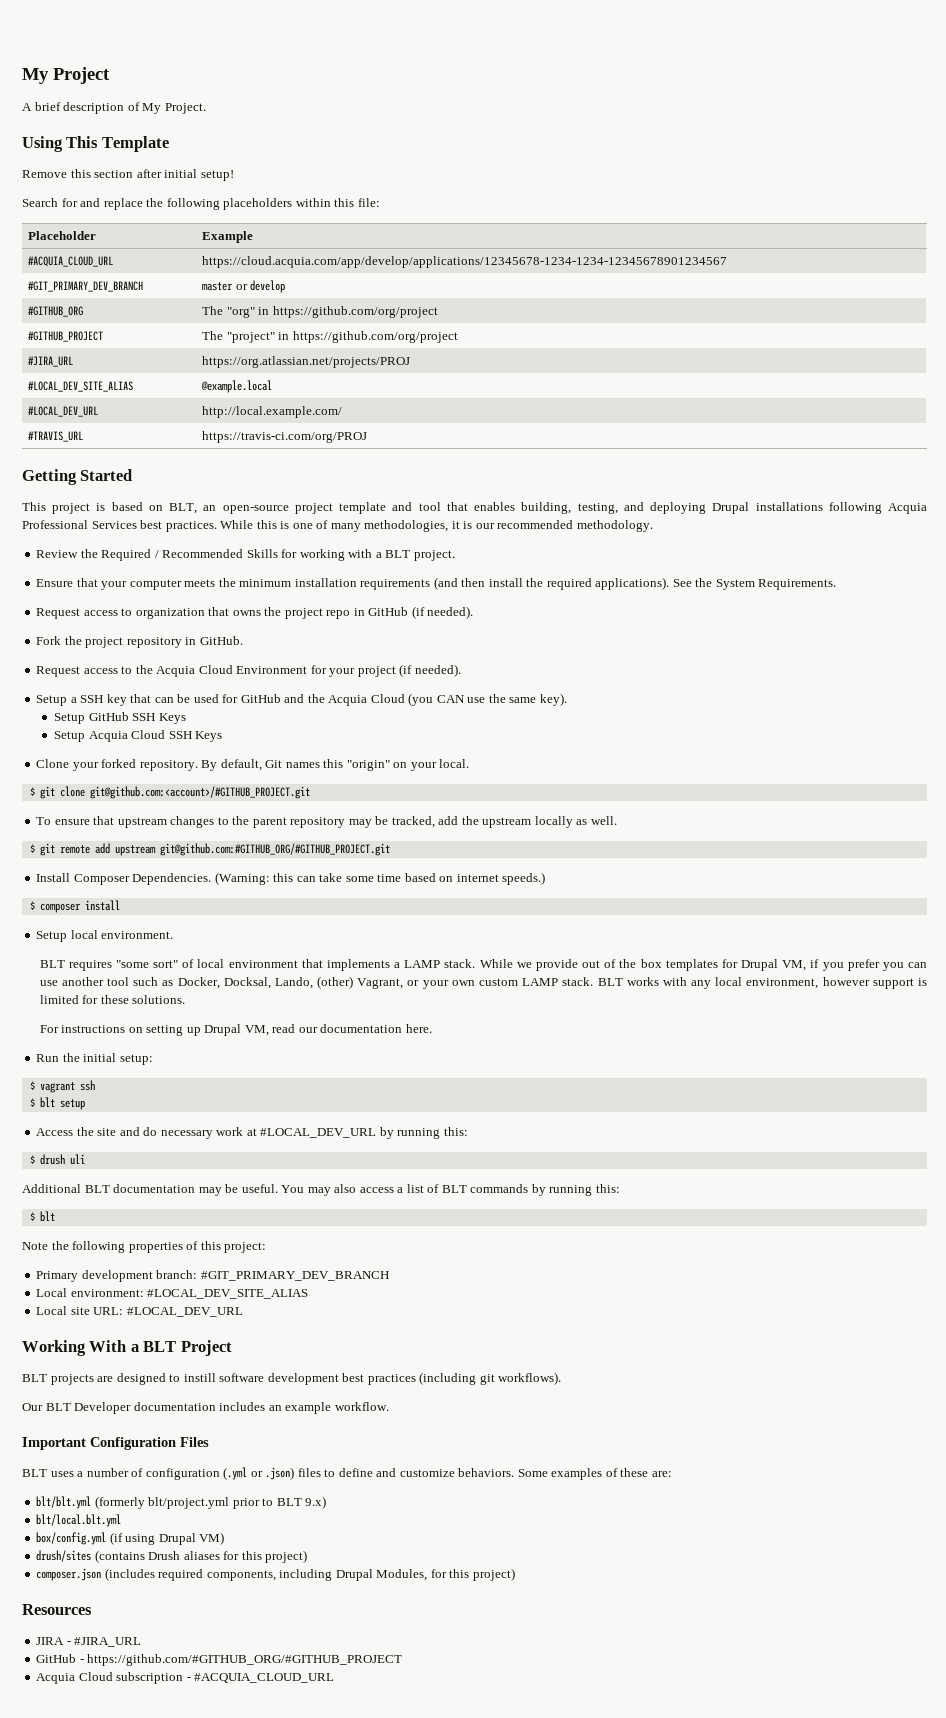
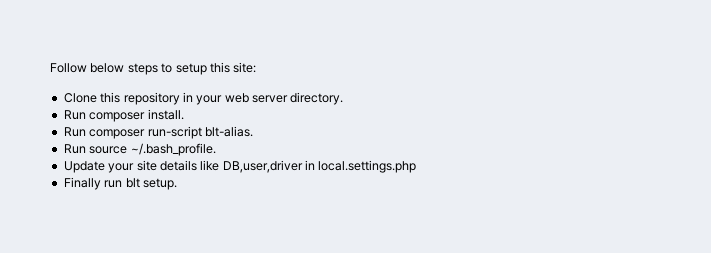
[22,67,110,84] [22,102,206,114] [22,136,169,152] [22,169,234,181] [22,198,380,210] [28,231,97,240] [202,231,254,243] [28,256,114,267] [202,256,728,268] [28,281,144,292] [202,280,286,293] [28,306,84,317] [202,306,438,318] [28,331,104,342] [202,331,458,343] [28,356,74,367] [202,356,411,368] [28,381,134,392] [201,380,273,393] [28,406,99,417] [202,406,343,418] [28,431,84,442] [202,431,368,443] [22,469,133,485] [22,502,927,514] [22,520,653,532] [36,549,455,561] [36,577,837,590] [36,606,474,619] [36,636,243,648] [36,664,461,677] [36,693,567,706] [53,712,186,724] [53,730,223,742] [36,759,470,771] [29,786,310,799] [36,816,617,828] [29,843,390,856] [36,872,546,885] [29,900,120,913] [36,930,174,942] [39,959,928,971] [39,976,928,989] [39,995,186,1004] [39,1024,432,1036] [36,1053,153,1065] [29,1080,95,1093] [29,1097,85,1110] [36,1127,468,1139] [29,1154,85,1165] [22,1184,620,1196] [29,1211,55,1222] [22,1241,267,1253] [36,1270,389,1282] [36,1288,309,1299] [36,1306,243,1317] [22,1340,232,1356] [22,1372,562,1385] [22,1402,389,1414] [22,1437,209,1450] [22,1467,672,1480] [36,1496,327,1509] [36,1514,122,1527] [36,1532,225,1545] [36,1550,308,1563] [36,1568,515,1581] [22,1604,92,1615] [36,1637,142,1647] [36,1654,403,1666] [36,1672,335,1684] My Project // A brief description of My Project. // Using This Template // Remove this section after initial setup! // Search for and replace the following placeholders within this file: // Placeholder | Example // #ACQUIA_CLOUD_URL | https://cloud.acquia.com/app/develop/applications/12345678-1234-1234-12345678901234567 // #GIT_PRIMARY_DEV_BRANCH | master or develop // #GITHUB_ORG | The "org" in https://github.com/org/project // #GITHUB_PROJECT | The "project" in https://github.com/org/project // #JIRA_URL | https://org.atlassian.net/projects/PROJ // #LOCAL_DEV_SITE_ALIAS | @example.local // #LOCAL_DEV_URL | http://local.example.com/ // #TRAVIS_URL | https://travis-ci.com/org/PROJ // Getting Started // This project is based on BLT, an open-source project template and tool that enables building, testing, and deploying Drupal installations following Acquia Professional Services best practices. While this is one of many methodologies, it is our recommended methodology. // Review the Required / Recommended Skills for working with a BLT project. // Ensure that your computer meets the minimum installation requirements (and then install the required applications). See the System Requirements. // Request access to organization that owns the project repo in GitHub (if needed). // Fork the project repository in GitHub. // Request access to the Acquia Cloud Environment for your project (if needed). // Setup a SSH key that can be used for GitHub and the Acquia Cloud (you CAN use the same key). // Setup GitHub SSH Keys // Setup Acquia Cloud SSH Keys // Clone your forked repository. By default, Git names this "origin" on your local. // $ git clone git@github.com:<account>/#GITHUB_PROJECT.git // To ensure that upstream changes to the parent repository may be tracked, add the upstream locally as well. // $ git remote add upstream git@github.com:#GITHUB_ORG/#GITHUB_PROJECT.git // Install Composer Dependencies. (Warning: this can take some time based on internet speeds.) // $ composer install // Setup local environment. // BLT requires "some sort" of local environment that implements a LAMP stack. While we provide out of the box templates for Drupal VM, if you prefer you can use another tool such as Docker, Docksal, Lando, (other) Vagrant, or your own custom LAMP stack. BLT works with any local environment, however support is limited for these solutions. // For instructions on setting up Drupal VM, read our documentation here. // Run the initial setup: // $ vagrant ssh // $ blt setup // Access the site and do necessary work at #LOCAL_DEV_URL by running this: // $ drush uli // Additional BLT documentation may be useful. You may also access a list of BLT commands by running this: // $ blt // Note the following properties of this project: // Primary development branch: #GIT_PRIMARY_DEV_BRANCH // Local environment: #LOCAL_DEV_SITE_ALIAS // Local site URL: #LOCAL_DEV_URL // Working With a BLT Project // BLT projects are designed to instill software development best practices (including git workflows). // Our BLT Developer documentation includes an example workflow. // Important Configuration Files // BLT uses a number of configuration (.yml or .json) files to define and customize behaviors. Some examples of these are: // blt/blt.yml (formerly blt/project.yml prior to BLT 9.x) // blt/local.blt.yml // box/config.yml (if using Drupal VM) // drush/sites (contains Drush aliases for this project) // composer.json (includes required components, including Drupal Modules, for this project) // Resources // JIRA - #JIRA_URL // GitHub - https://github.com/#GITHUB_ORG/#GITHUB_PROJECT // Acquia Cloud subscription - #ACQUIA_CLOUD_URL -> [50,62,257,75] [63,92,344,105] [63,109,184,122] [63,126,253,139] [63,143,216,156] [63,160,417,173] [63,177,177,190] Follow below steps to setup this site: // Clone this repository in your web server directory. // Run composer install. // Run composer run-script blt-alias. // Run source ~/.bash_profile. // Update your site details like DB,user,driver in local.settings.php // Finally run blt setup.

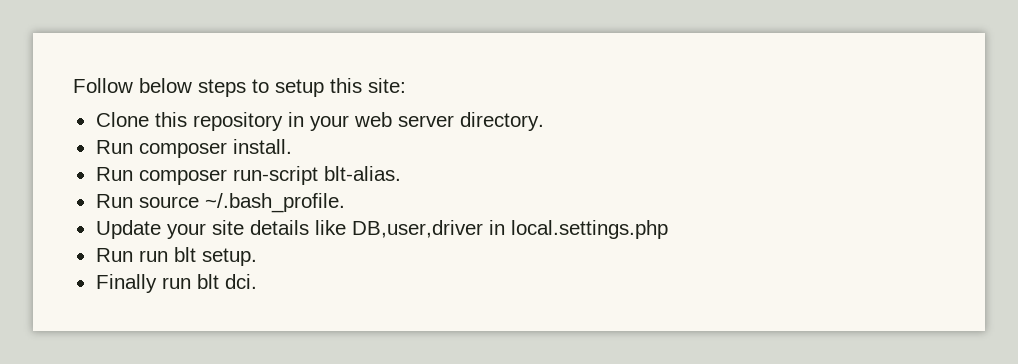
(417, 166) none -> [95,247,257,266] // Run run blt setup.
[142,178,177,190] setup. -> [224,274,257,289] dci.

